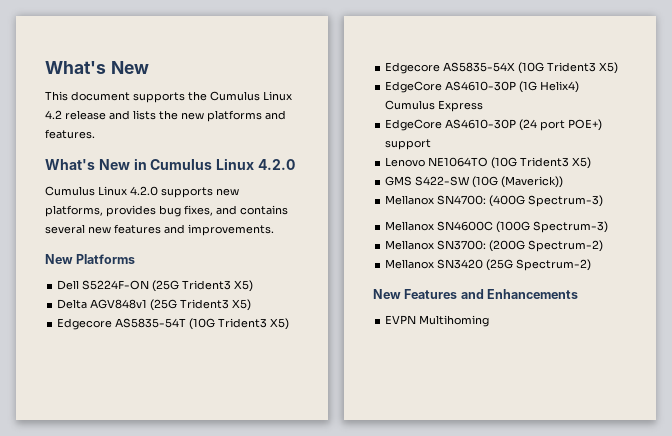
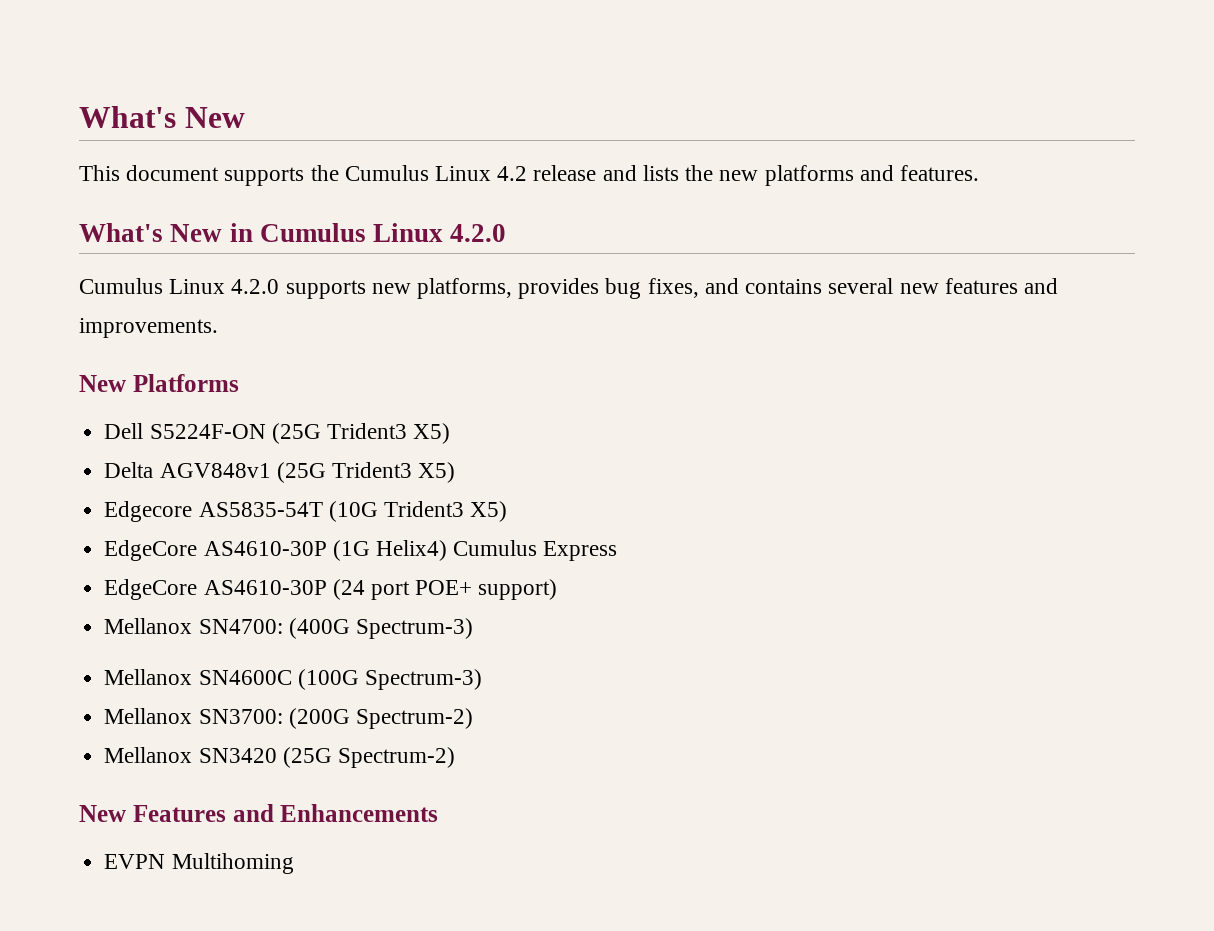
[385,62,619,74] // Edgecore AS5835-54X (10G Trident3 X5) -> (508, 511) none
[568,119,603,131] [385,139,432,150] [385,157,592,169] [385,176,564,188] POE+) support // Lenovo NE1064TO (10G Trident3 X5) // GMS S422-SW (10G (Maverick)) -> [415,579,558,600] POE+ support)

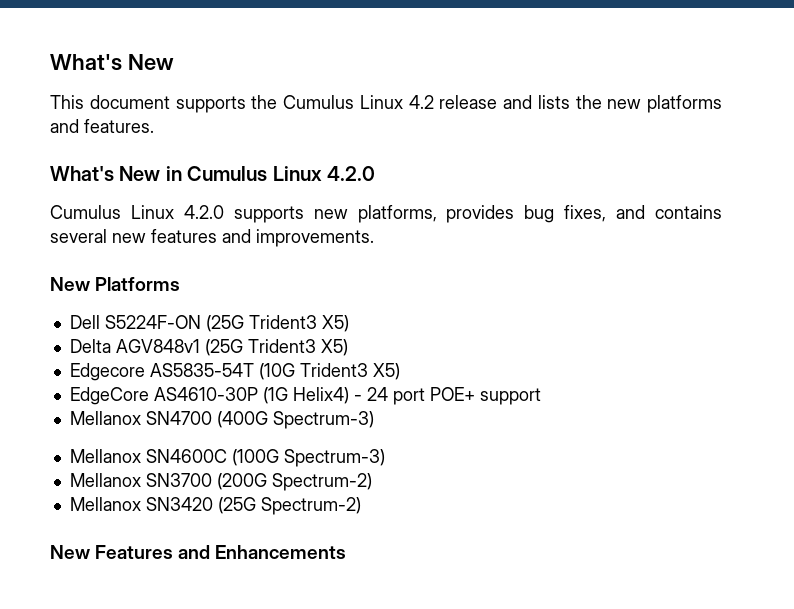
[453,540,618,561] [104,579,365,600] Cumulus Express // EdgeCore AS4610-30P (24 -> [353,387,388,401] - 24
[478,579,558,600] [104,618,283,634] support) // Mellanox SN4700: -> [479,388,541,405] [69,411,212,425] support // Mellanox SN4700
[198,709,283,724] SN3700: -> [145,473,212,487] SN3700
[104,853,294,874] // EVPN Multihoming -> (347, 552) none

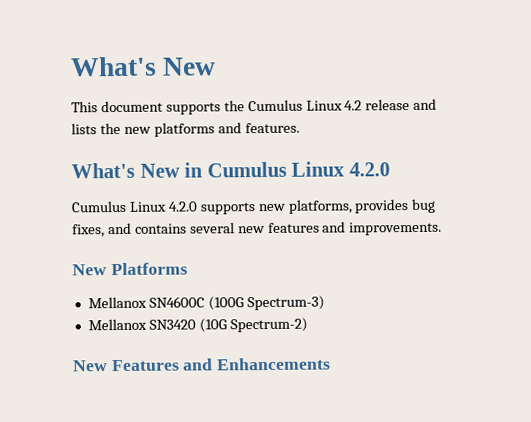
[69,315,349,332] [69,339,348,356] [69,363,400,381] [69,387,541,405] [69,411,374,429] // Dell S5224F-ON (25G Trident3 X5) // Delta AGV848v1 (25G Trident3 X5) // Edgecore AS5835-54T (10G Trident3 X5) // EdgeCore AS4610-30P (1G Helix4) - 24 port POE+ support // Mellanox SN4700 (400G Spectrum-3) -> (188, 269) none
[69,473,372,491] // Mellanox SN3700 (200G Spectrum-2) -> (325, 303) none
[217,497,256,514] (25G -> [198,318,227,333] (10G

